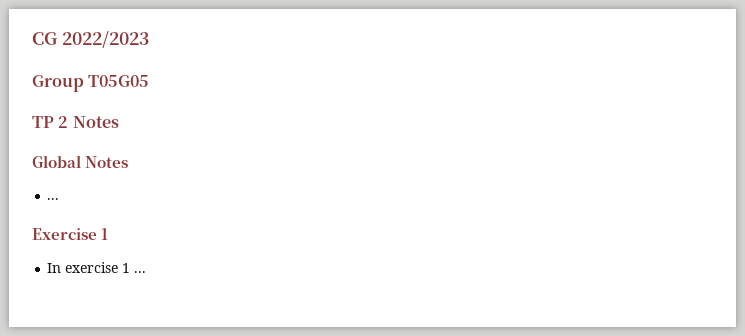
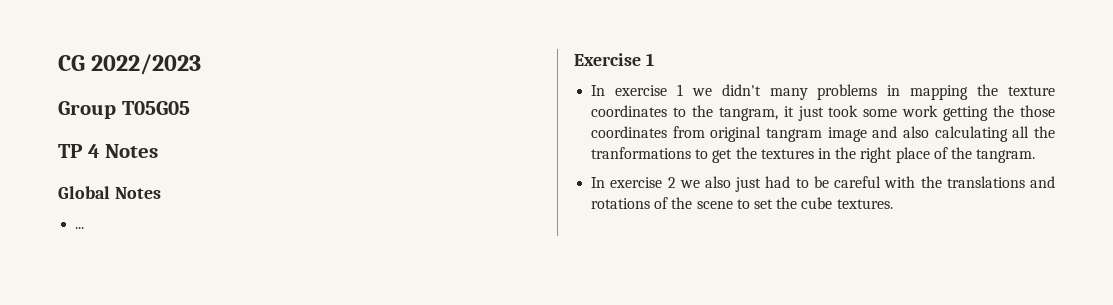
[58,116,69,128] 2 -> [87,144,100,158] 4
[134,271,147,273] ... -> [691,84,1055,100] [591,105,1055,121] [591,126,1055,142] [591,147,1036,163] [591,176,1055,192] [591,197,893,209] we didn't many problems in mapping the texture coordinates to the tangram, it just took some work getting the those coordinates from original tangram image and also calculating all the tranformations to get the textures in the right place of the tangram. // In exercise 2 we also just had to be careful with the translations and rotations of the scene to set the cube textures.

